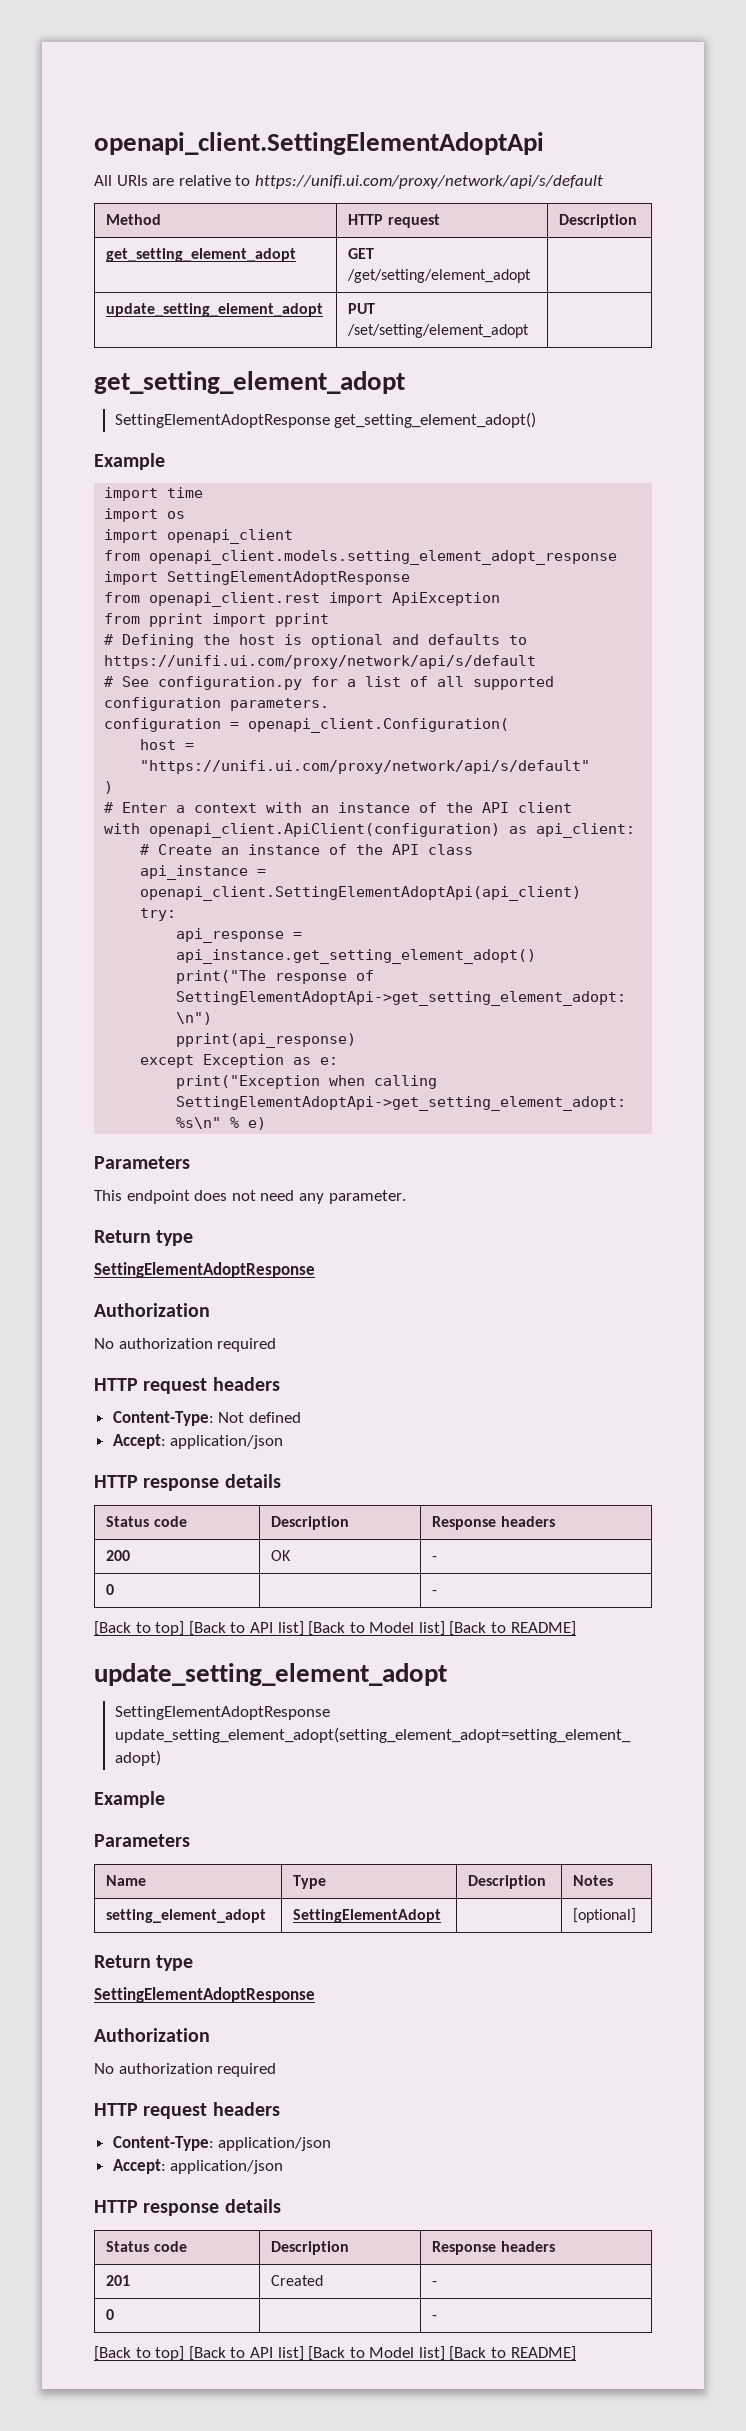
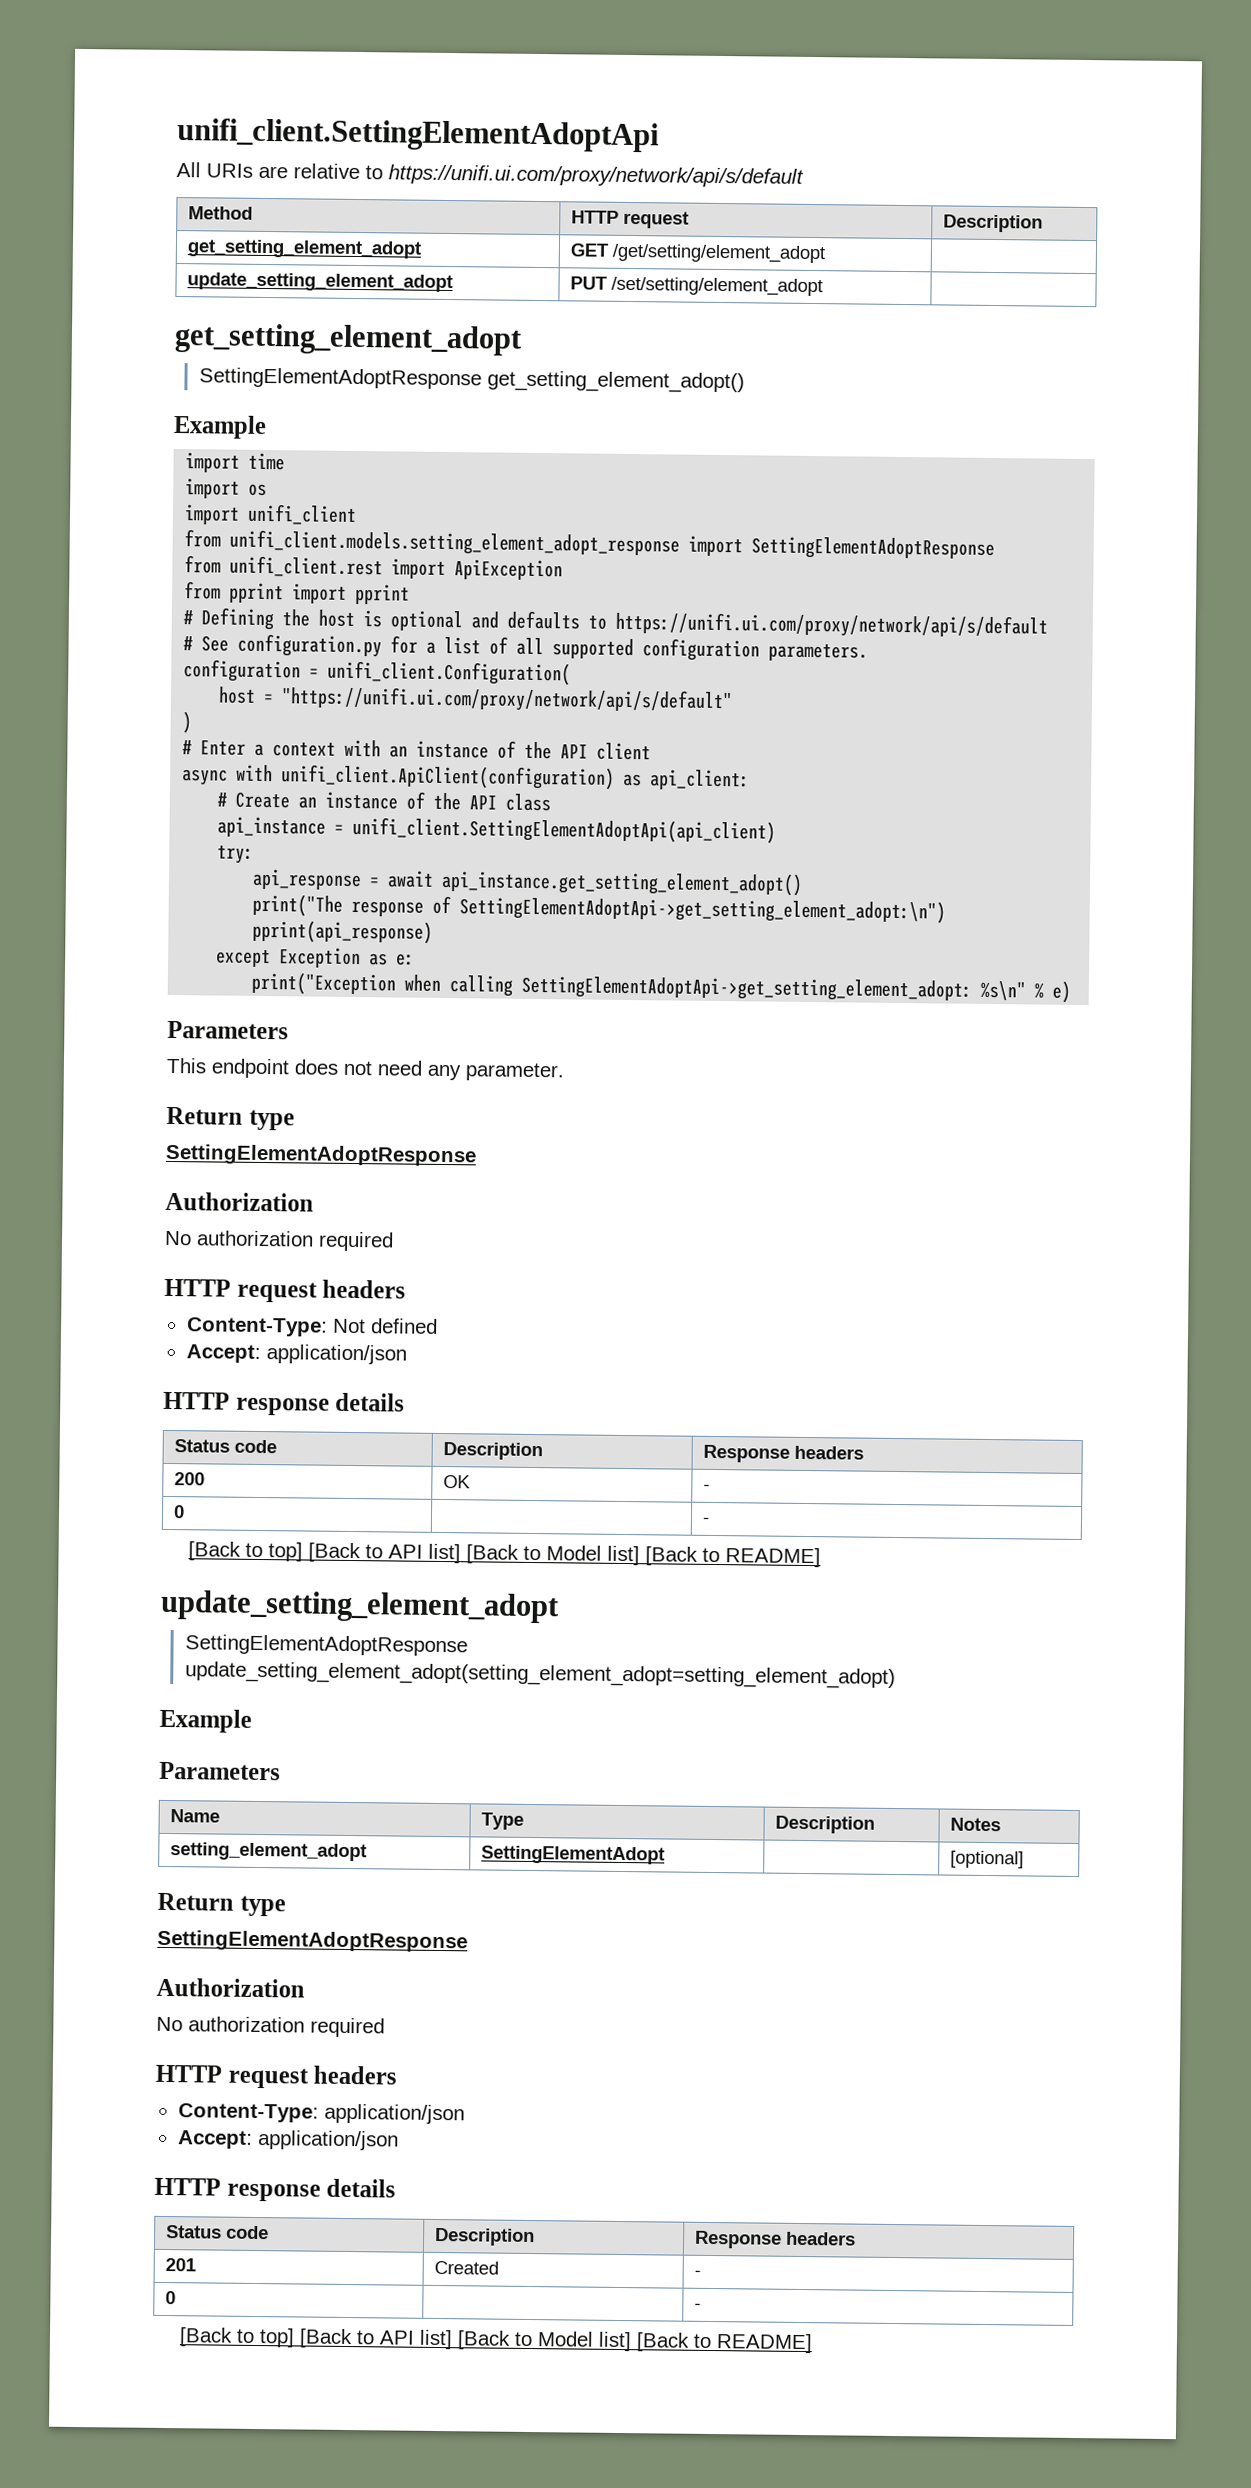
[94,132,544,155] openapi_client.SettingElementAdoptApi -> [177,118,660,153] unifi_client.SettingElementAdoptApi
[167,529,294,544] [104,550,618,565] openapi_client // from openapi_client.models.setting_element_adopt_response -> [247,503,358,526] [184,529,681,557] unifi_client // from unifi_client.models.setting_element_adopt_response
[149,592,321,607] openapi_client.rest -> [229,555,384,578] unifi_client.rest
[248,718,510,733] openapi_client.Configuration( -> [327,660,572,686] unifi_client.Configuration(
[104,823,501,838] with openapi_client.ApiClient(configuration) -> [182,764,616,790] async with unifi_client.ApiClient(configuration)
[140,886,582,901] openapi_client.SettingElementAdoptApi(api_client) -> [352,816,777,844] unifi_client.SettingElementAdoptApi(api_client)
(303, 935) none -> [387,870,435,888] await

